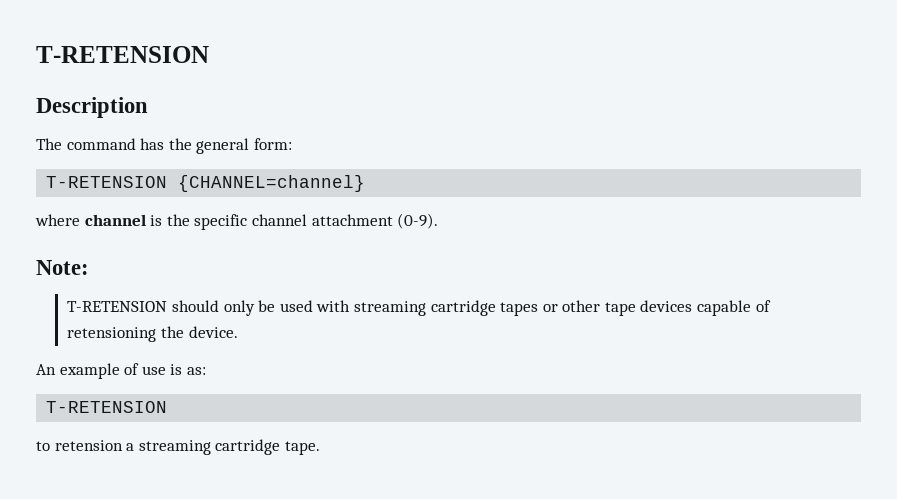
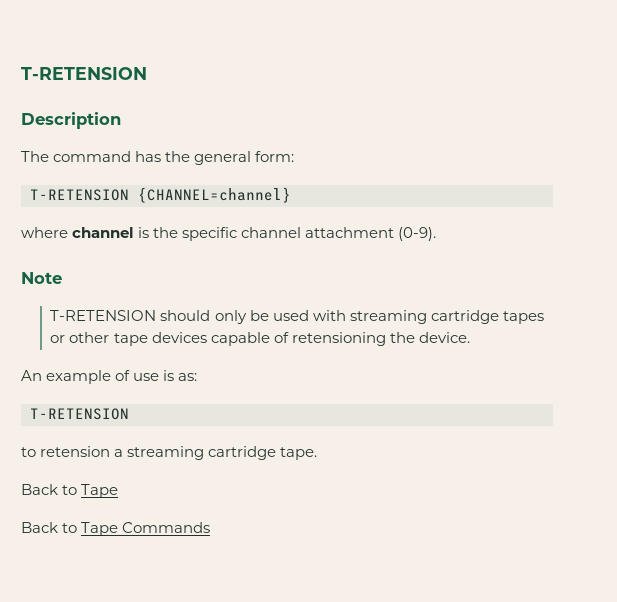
[36,260,89,275] Note: -> [21,272,62,284] Note
(320, 448) none -> [21,484,119,498] [21,522,211,536] // Back to Tape // Back to Tape Commands

